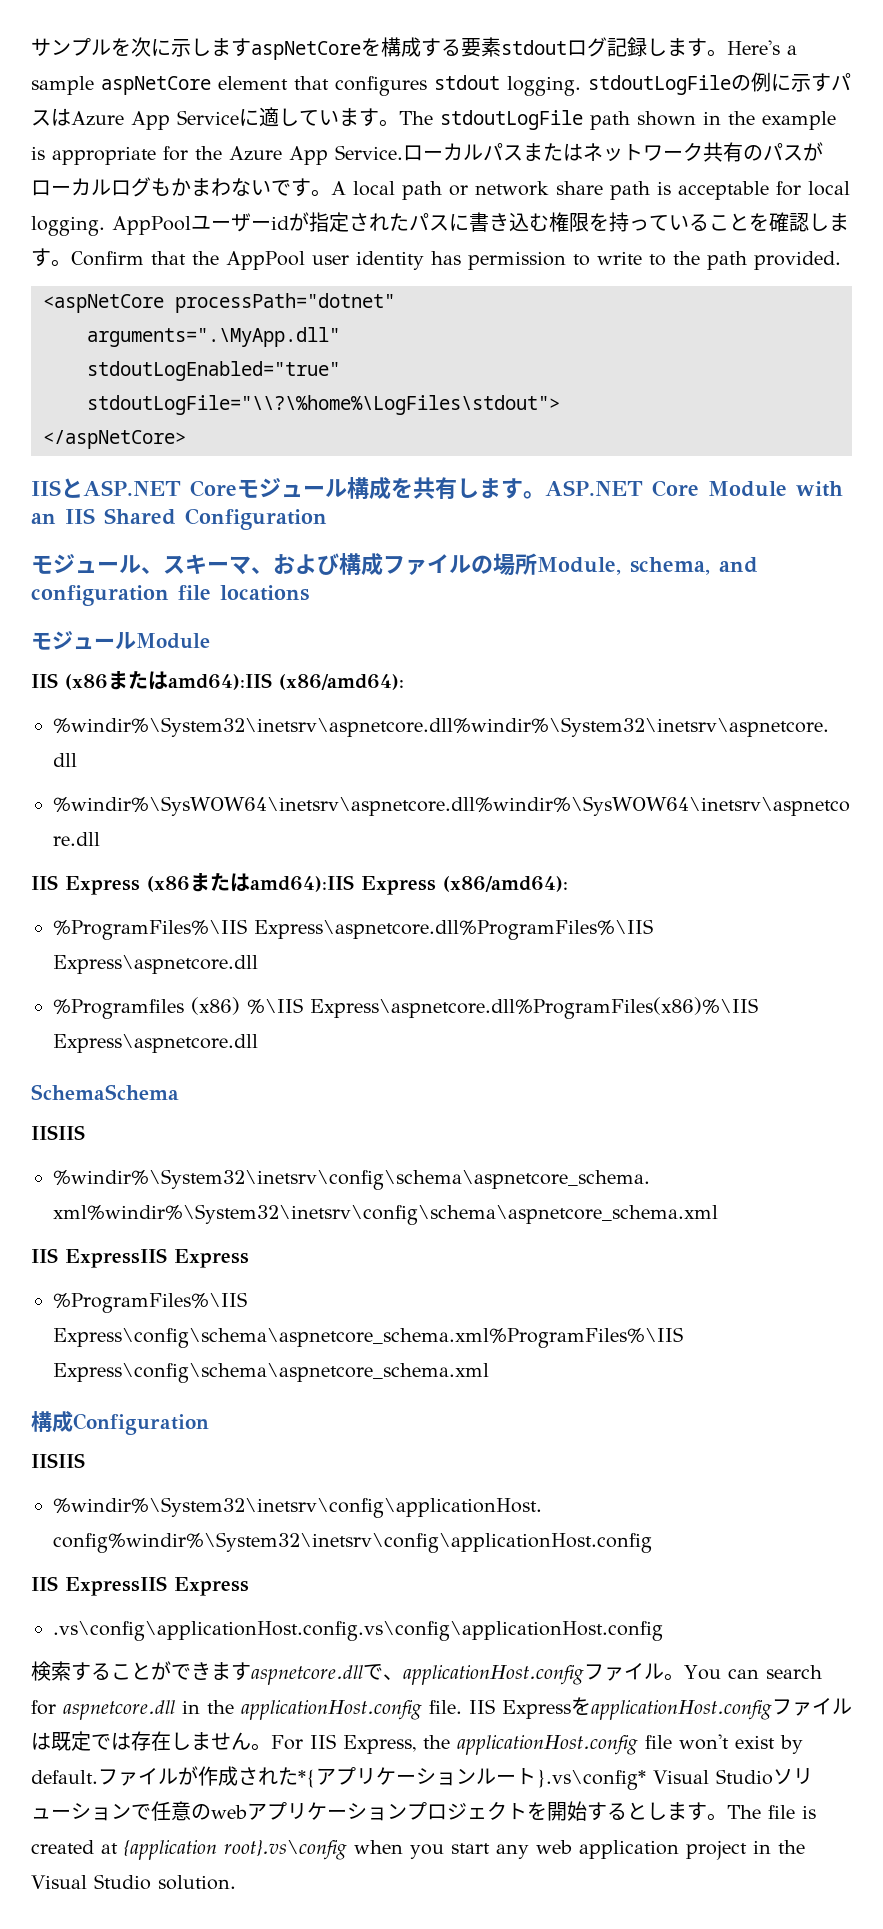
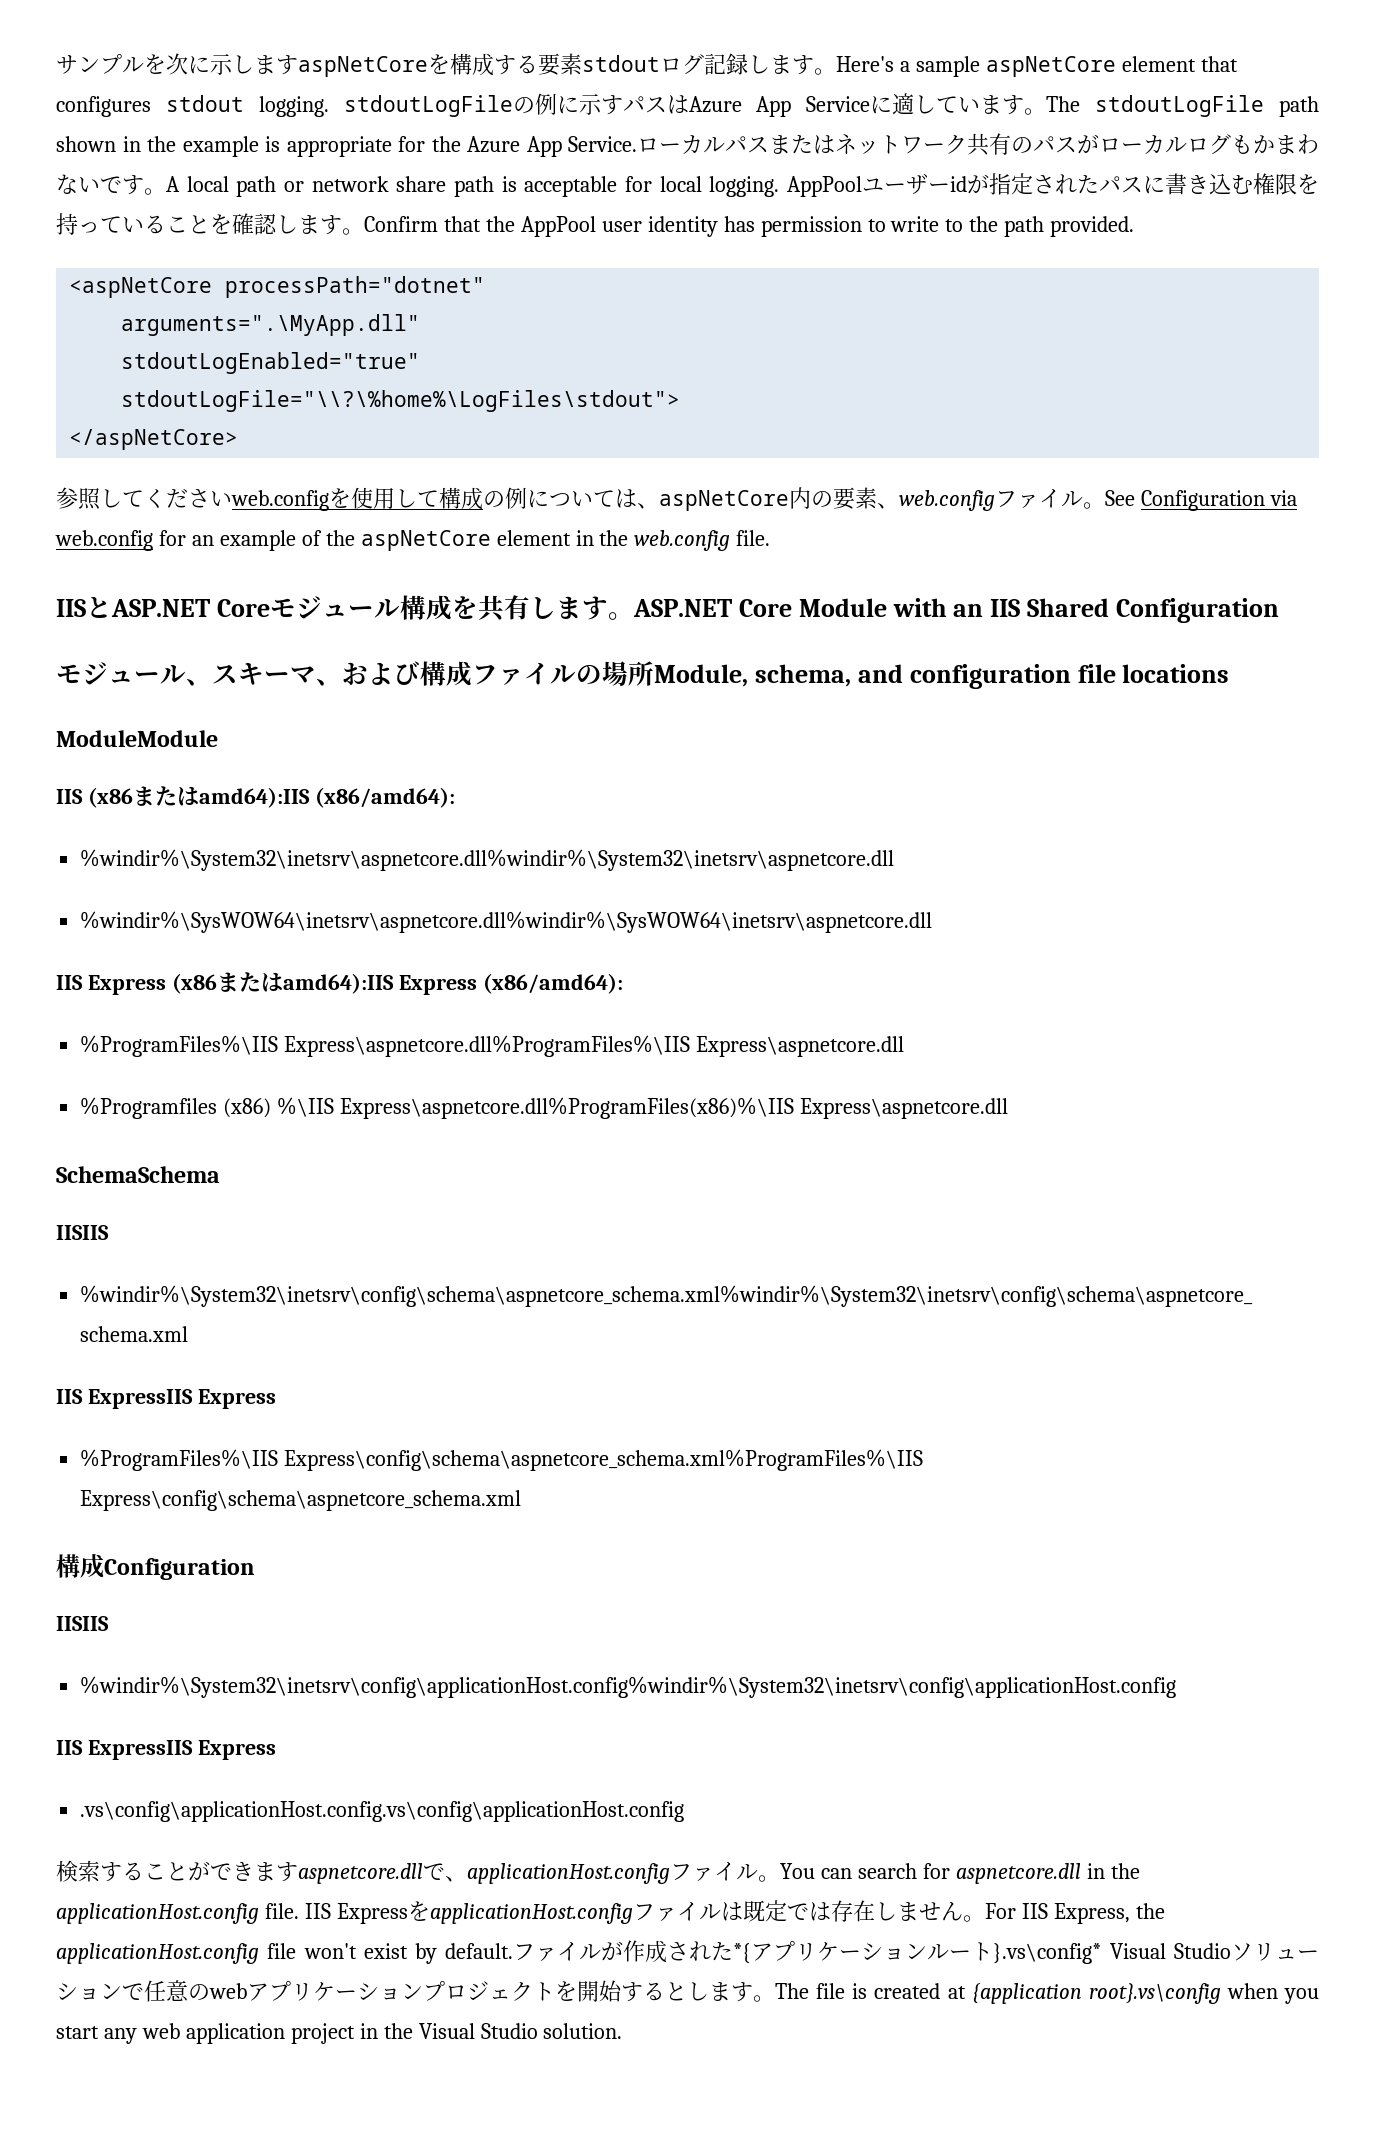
(186, 439) none -> [56,487,1297,511] [55,530,771,551] // 参照してくださいweb.configを使用して構成の例については、aspNetCore内の要素、web.configファイル。See Configuration via web.config for an example of the aspNetCore element in the web.config file.
[31,631,210,650] モジュールModule -> [56,730,218,747] ModuleModule

